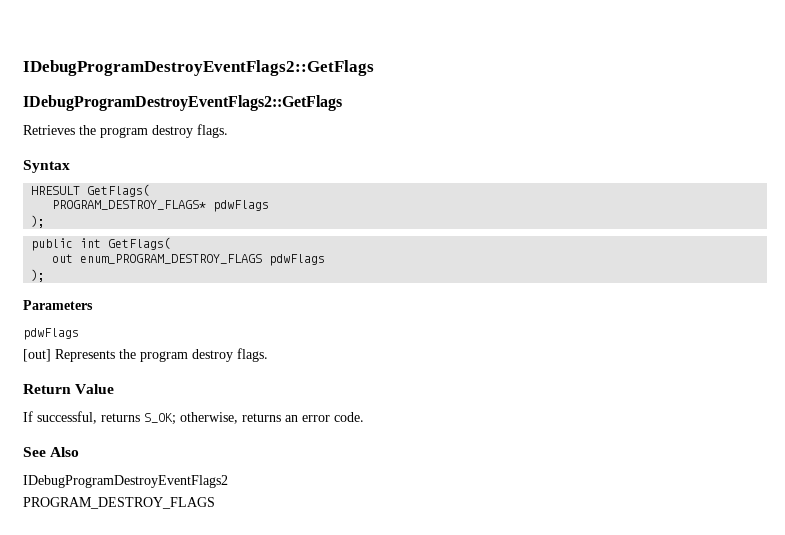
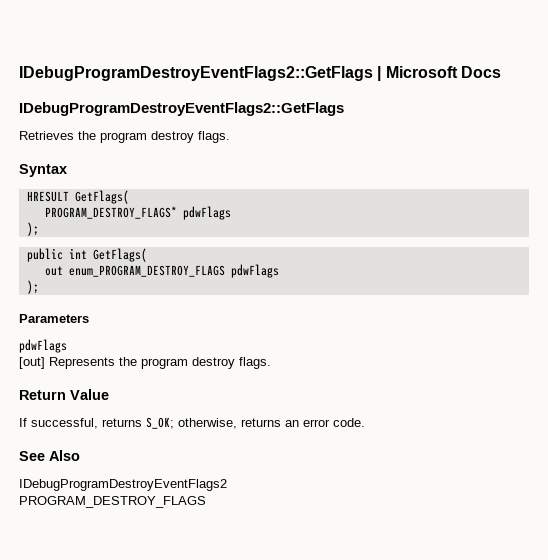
[23,60,374,76] IDebugProgramDestroyEventFlags2::GetFlags -> [19,66,501,81] IDebugProgramDestroyEventFlags2::GetFlags | Microsoft Docs

